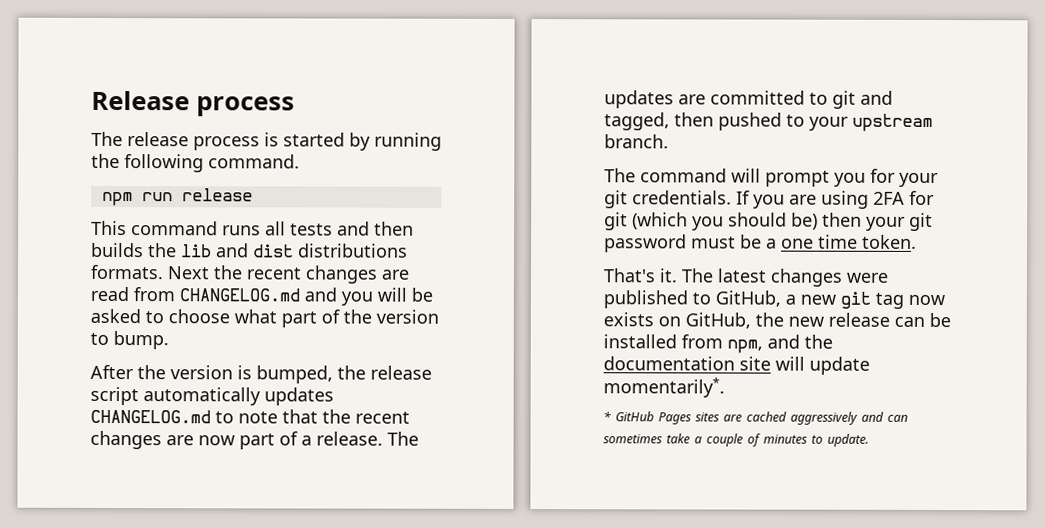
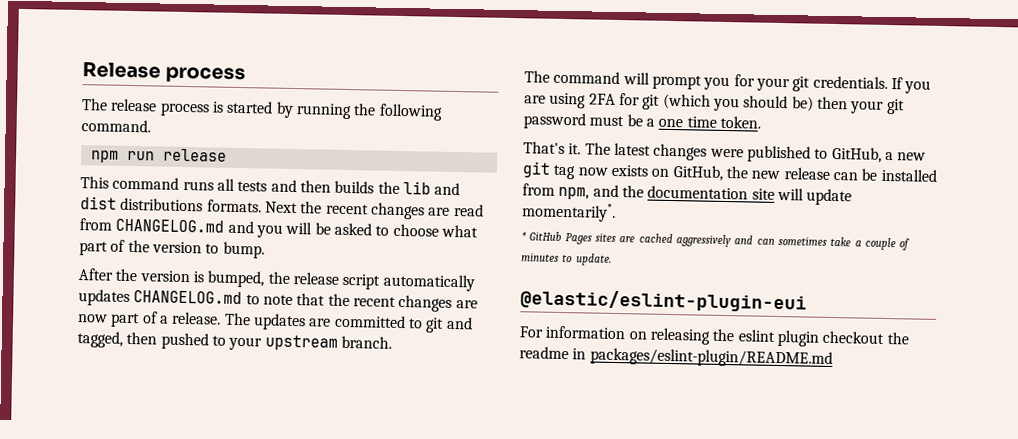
(869, 440) none -> [520,289,807,313] [519,325,909,347] [519,346,833,369] // @elastic/eslint-plugin-eui // For information on releasing the eslint plugin checkout the readme in packages/eslint-plugin/README.md

